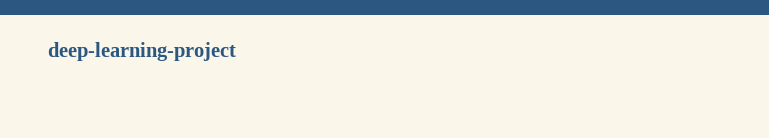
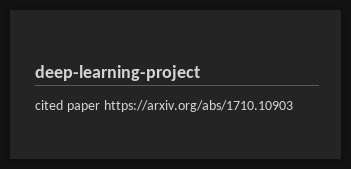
(236, 51) none -> [35,100,293,112] // cited paper https://arxiv.org/abs/1710.10903

